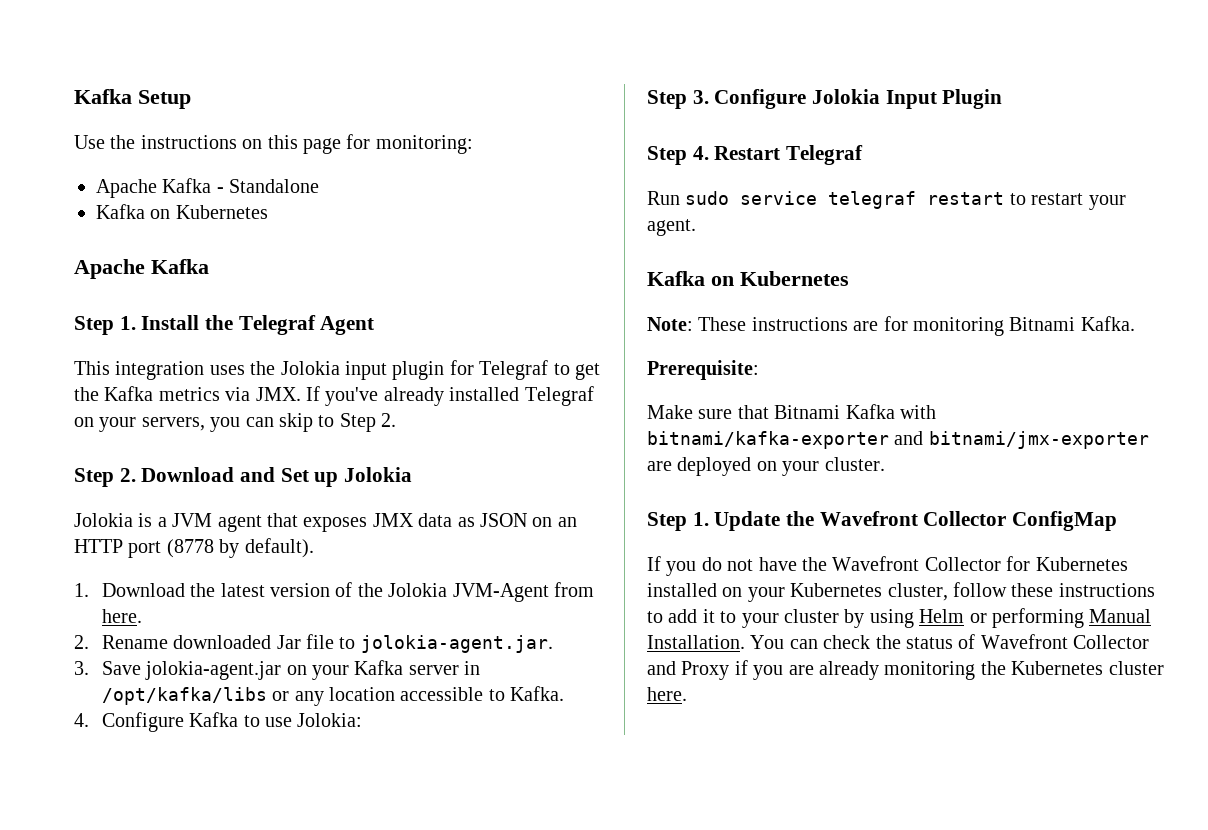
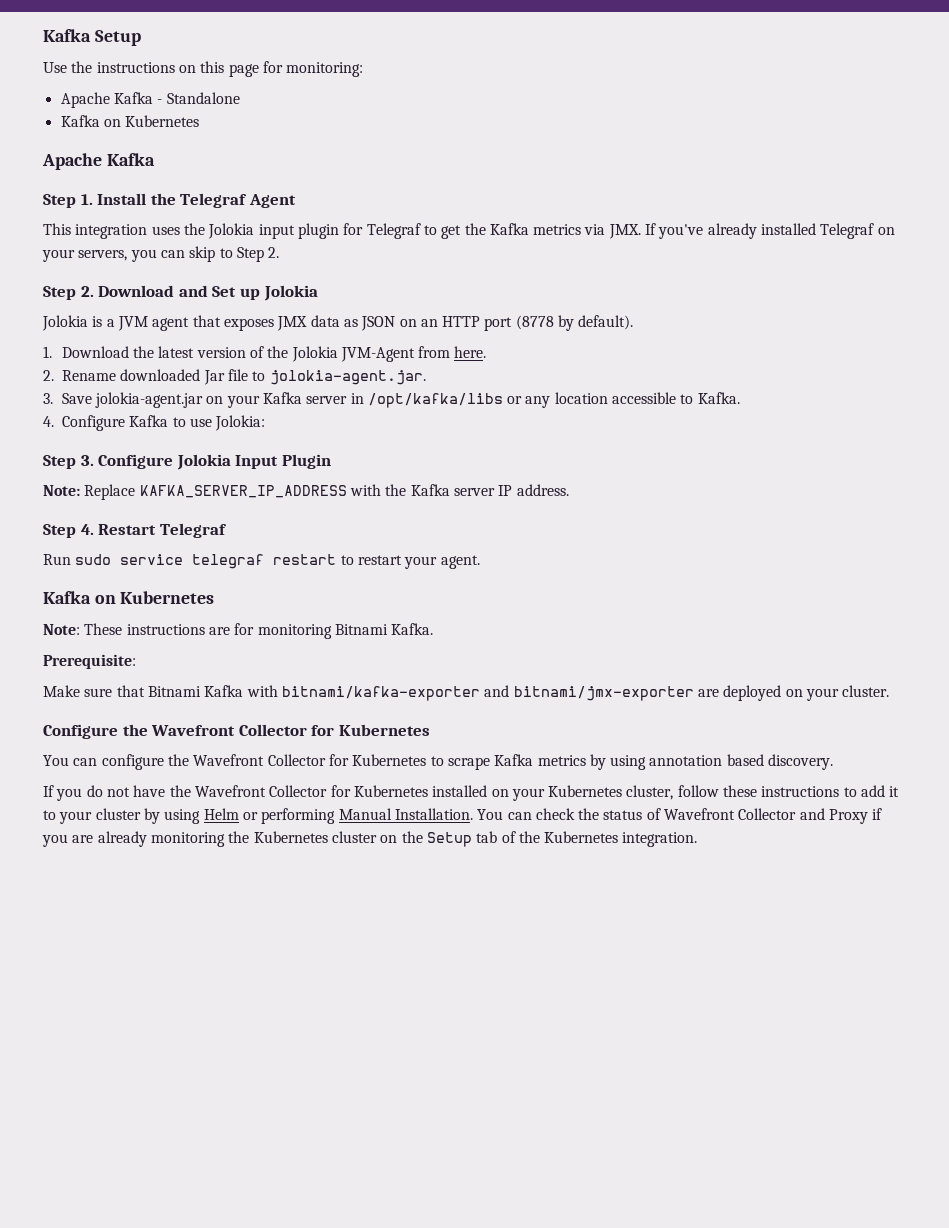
(1003, 99) none -> [43,484,569,500] // Note: Replace KAFKA_SERVER_IP_ADDRESS with the Kafka server IP address.
[647,511,1118,531] Step 1. Update the Wavefront Collector ConfigMap -> [43,724,430,739] [43,754,834,770] Configure the Wavefront Collector for Kubernetes // You can configure the Wavefront Collector for Kubernetes to scrape Kafka metrics by using annotation based discovery.
[647,687,687,701] here. -> [380,831,698,847] on the Setup tab of the Kubernetes integration.

